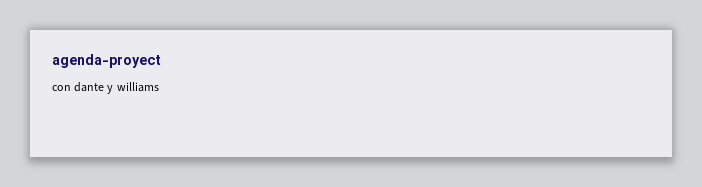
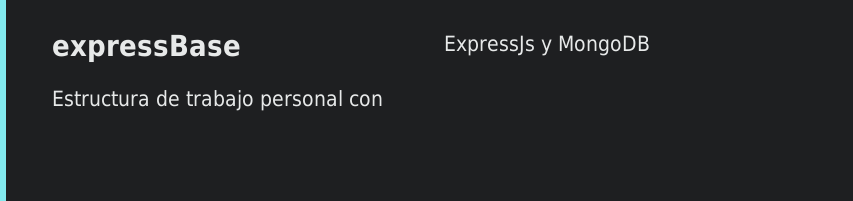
[52,54,161,68] [52,82,159,94] agenda-proyect // con dante y williams -> [52,34,241,63] [52,90,383,111] [444,35,650,56] expressBase // Estructura de trabajo personal con ExpressJs y MongoDB

